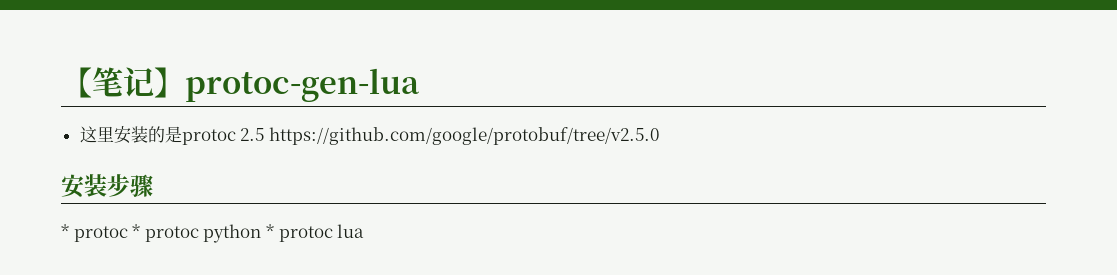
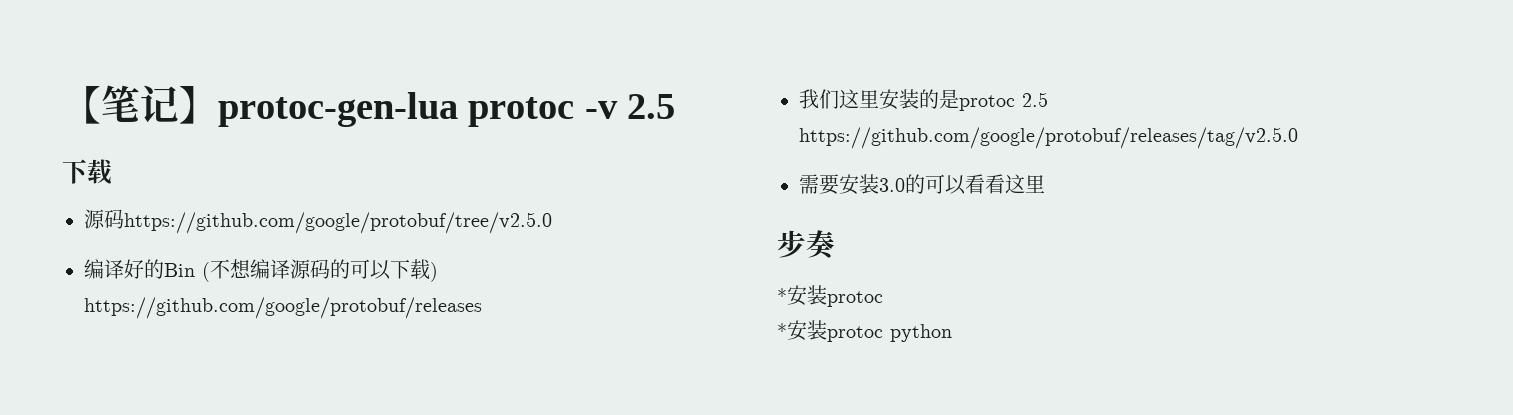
(420, 85) // -> [468,94,676,127] [62,159,112,185] [84,209,552,234] [84,259,438,282] [84,297,482,319] [799,89,839,109] protoc -v 2.5 // 下载 // 源码https://github.com/google/protobuf/tree/v2.5.0 // 编译好的Bin (不想编译源码的可以下载) https://github.com/google/protobuf/releases // 我们
[268,127,659,145] [61,174,153,198] [61,224,365,243] https://github.com/google/protobuf/tree/v2.5.0 // 安装步骤 // * protoc * protoc python * protoc lua -> [799,127,1298,149] [799,174,1045,195] [777,230,836,260] [777,285,883,307] [777,320,952,342] https://github.com/google/protobuf/releases/tag/v2.5.0 // 需要安装3.0的可以看看这里 // 步奏 // *安装protoc // *安装protoc python

